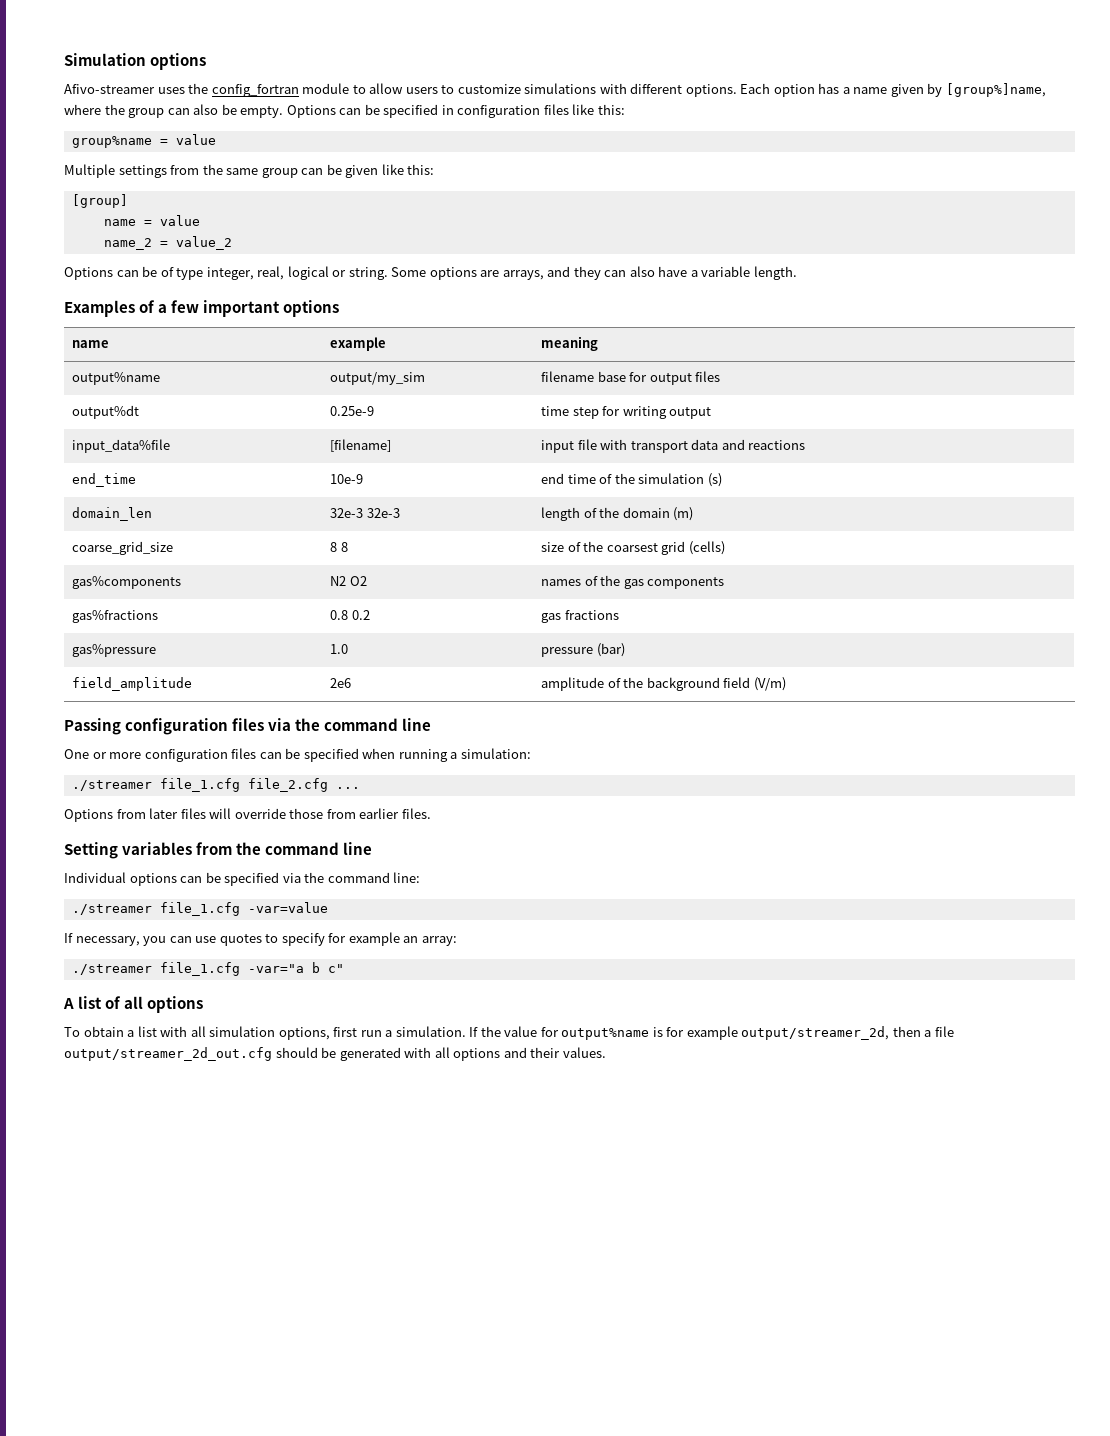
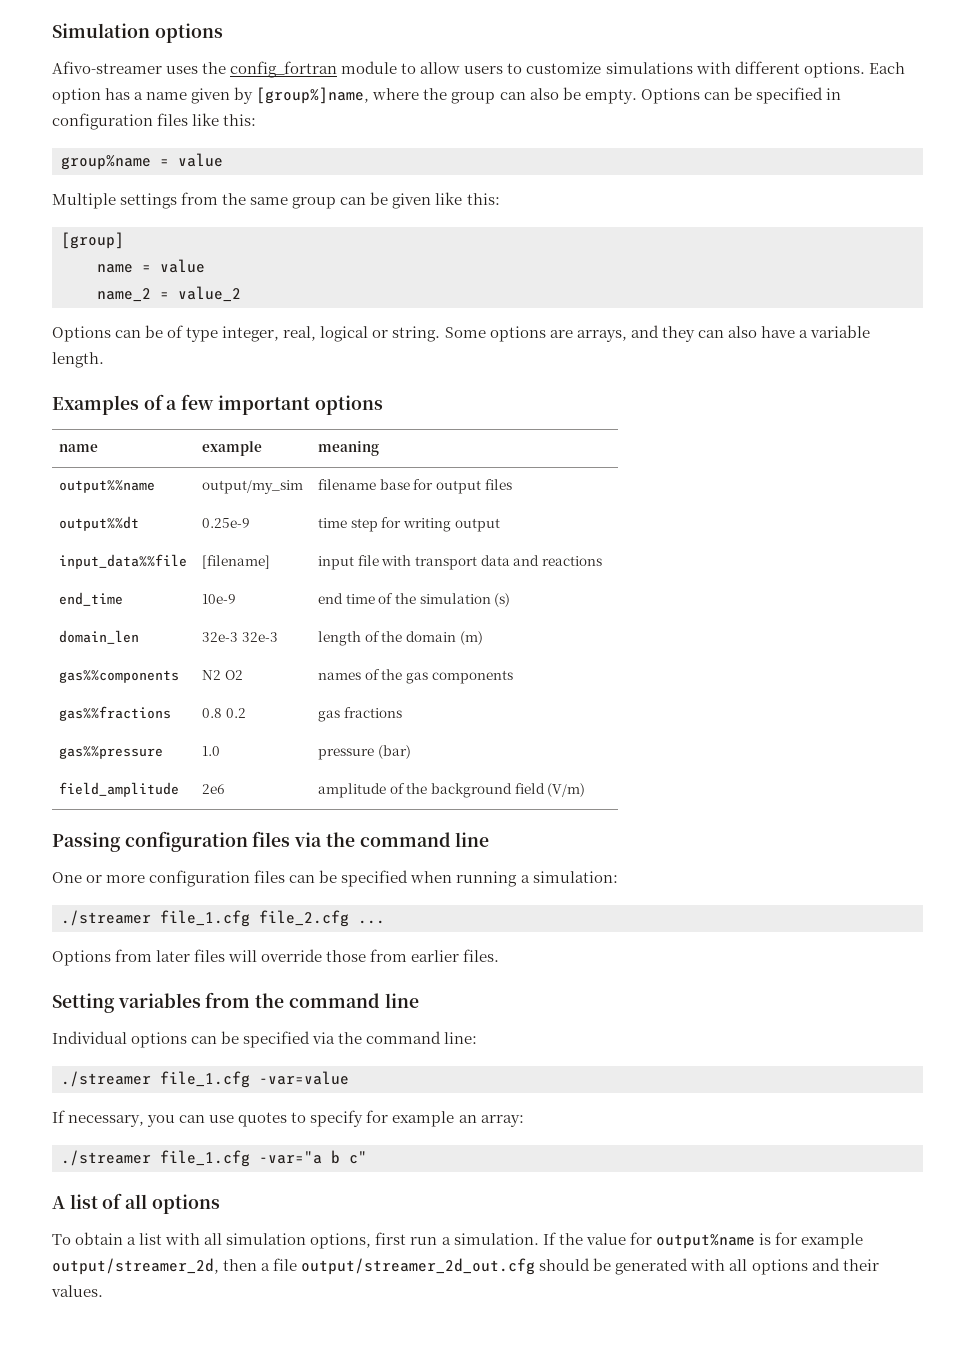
[72,372,161,385] output%name -> [59,480,156,493] output%%name
[72,405,140,419] output%dt -> [59,516,140,531] output%%dt
[72,439,171,453] input_data%file -> [59,554,188,569] input_data%%file
[72,541,174,555] [330,542,348,552] [541,541,725,555] [72,576,182,589] coarse_grid_size | 8 8 | size of the coarsest grid (cells) // gas%components -> [59,670,180,683] gas%%components
[72,610,159,623] gas%fractions -> [59,706,172,721] gas%%fractions
[72,644,157,657] gas%pressure -> [59,746,164,759] gas%%pressure

